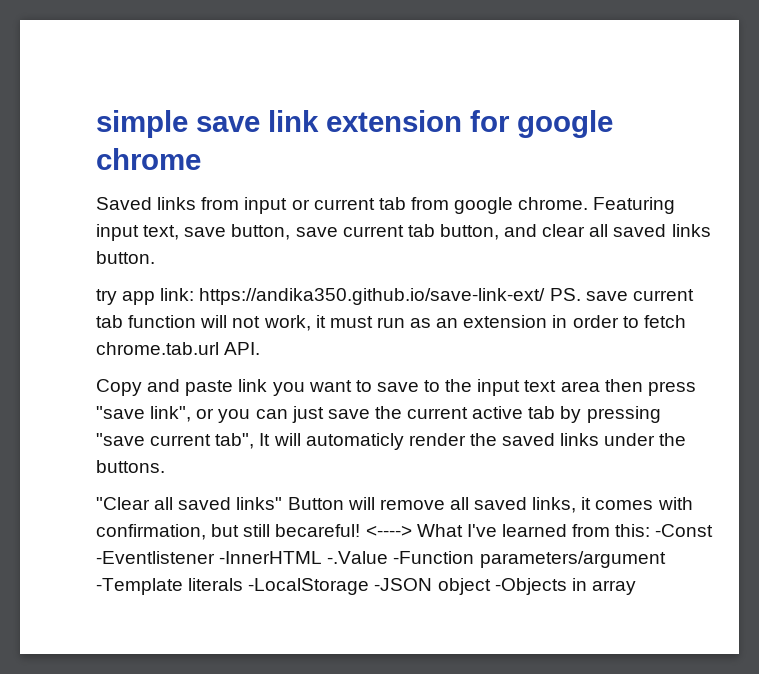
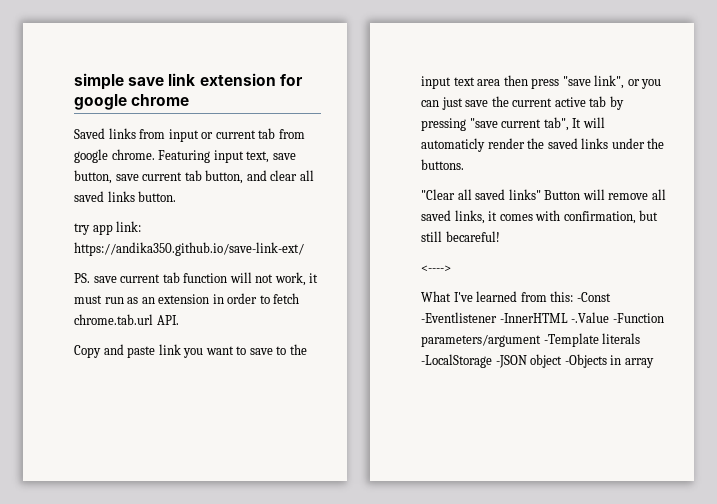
(546, 296) none -> (304, 249) //
(361, 530) none -> (500, 236) //
(412, 531) none -> (451, 268) //

